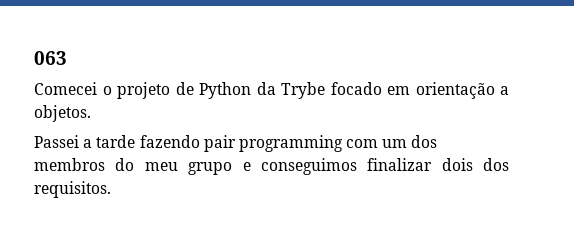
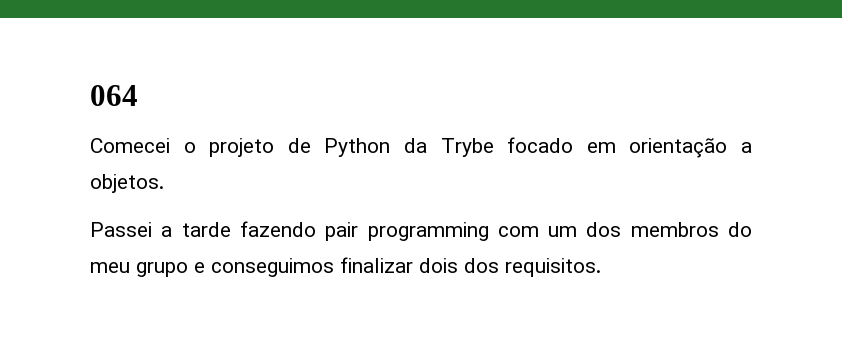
[34,51,67,65] 063 -> [90,85,138,106] 064

